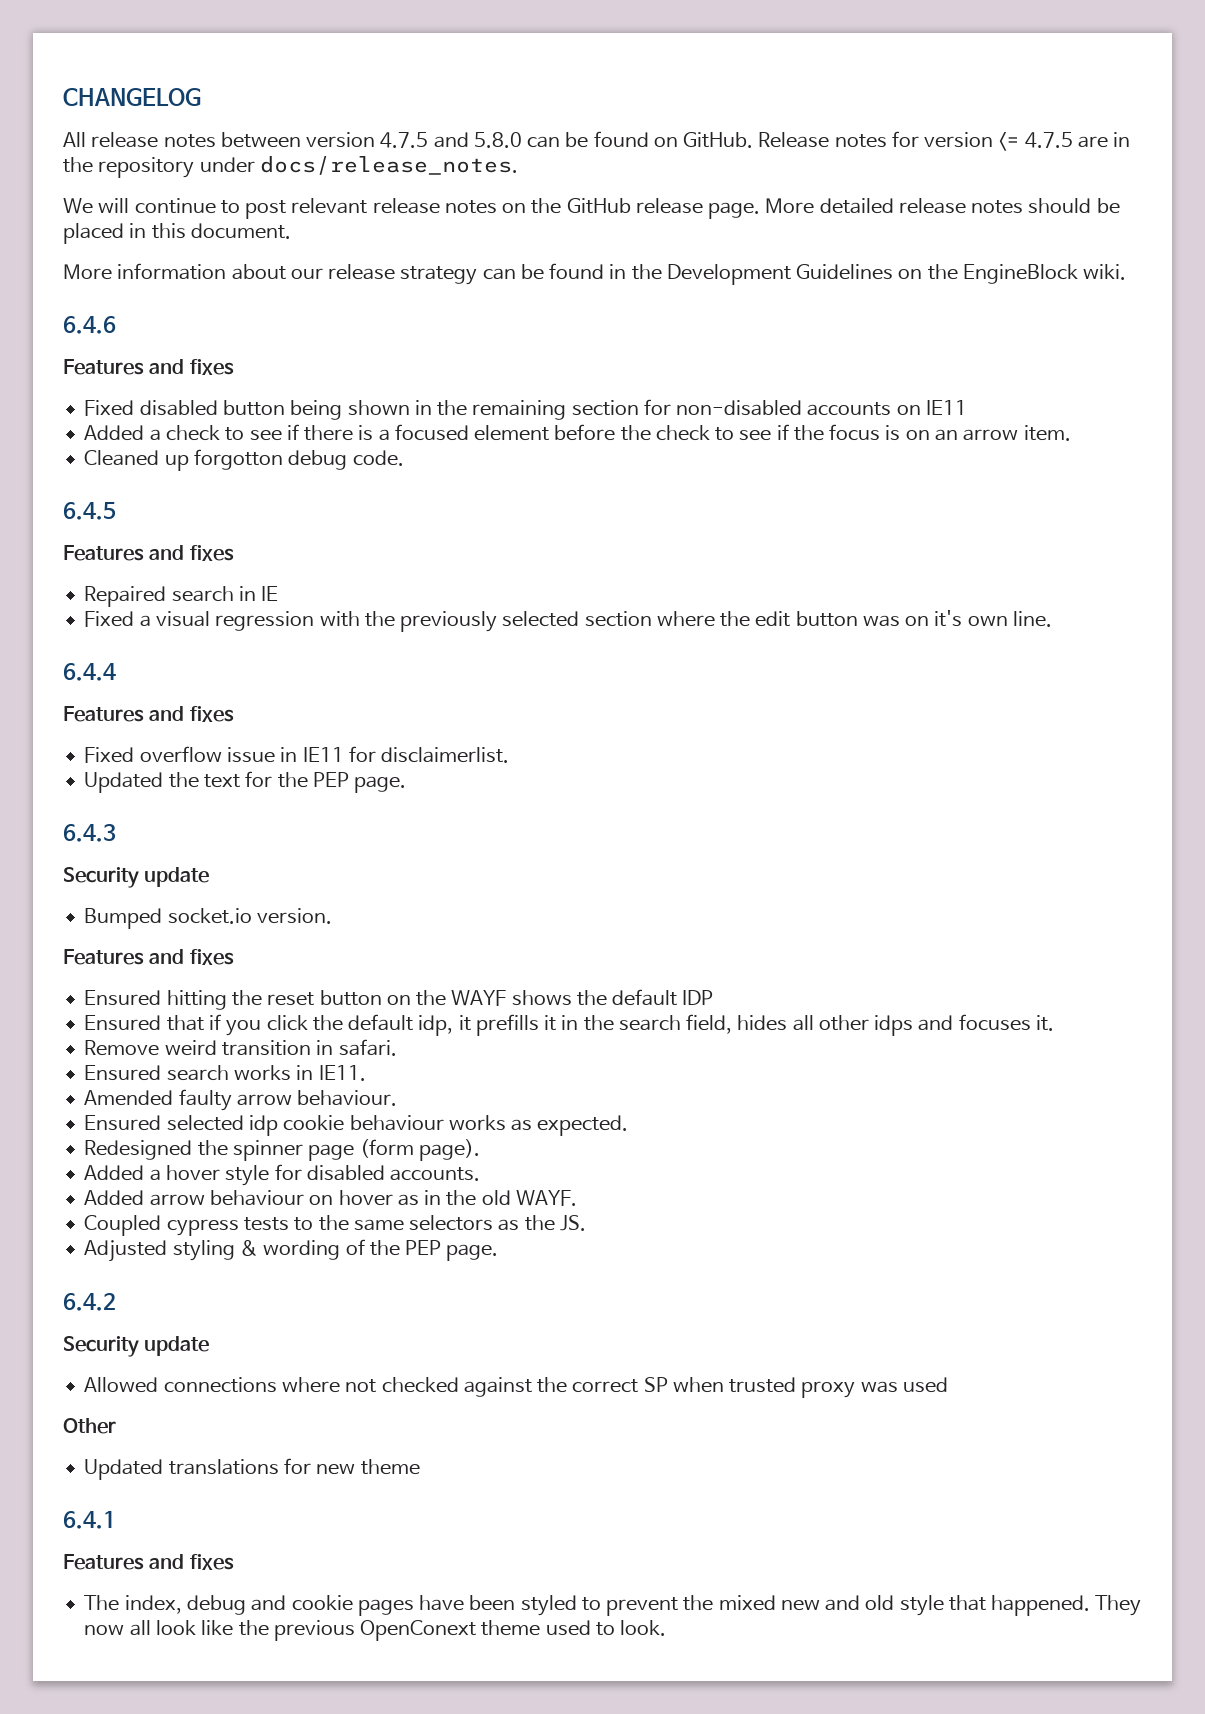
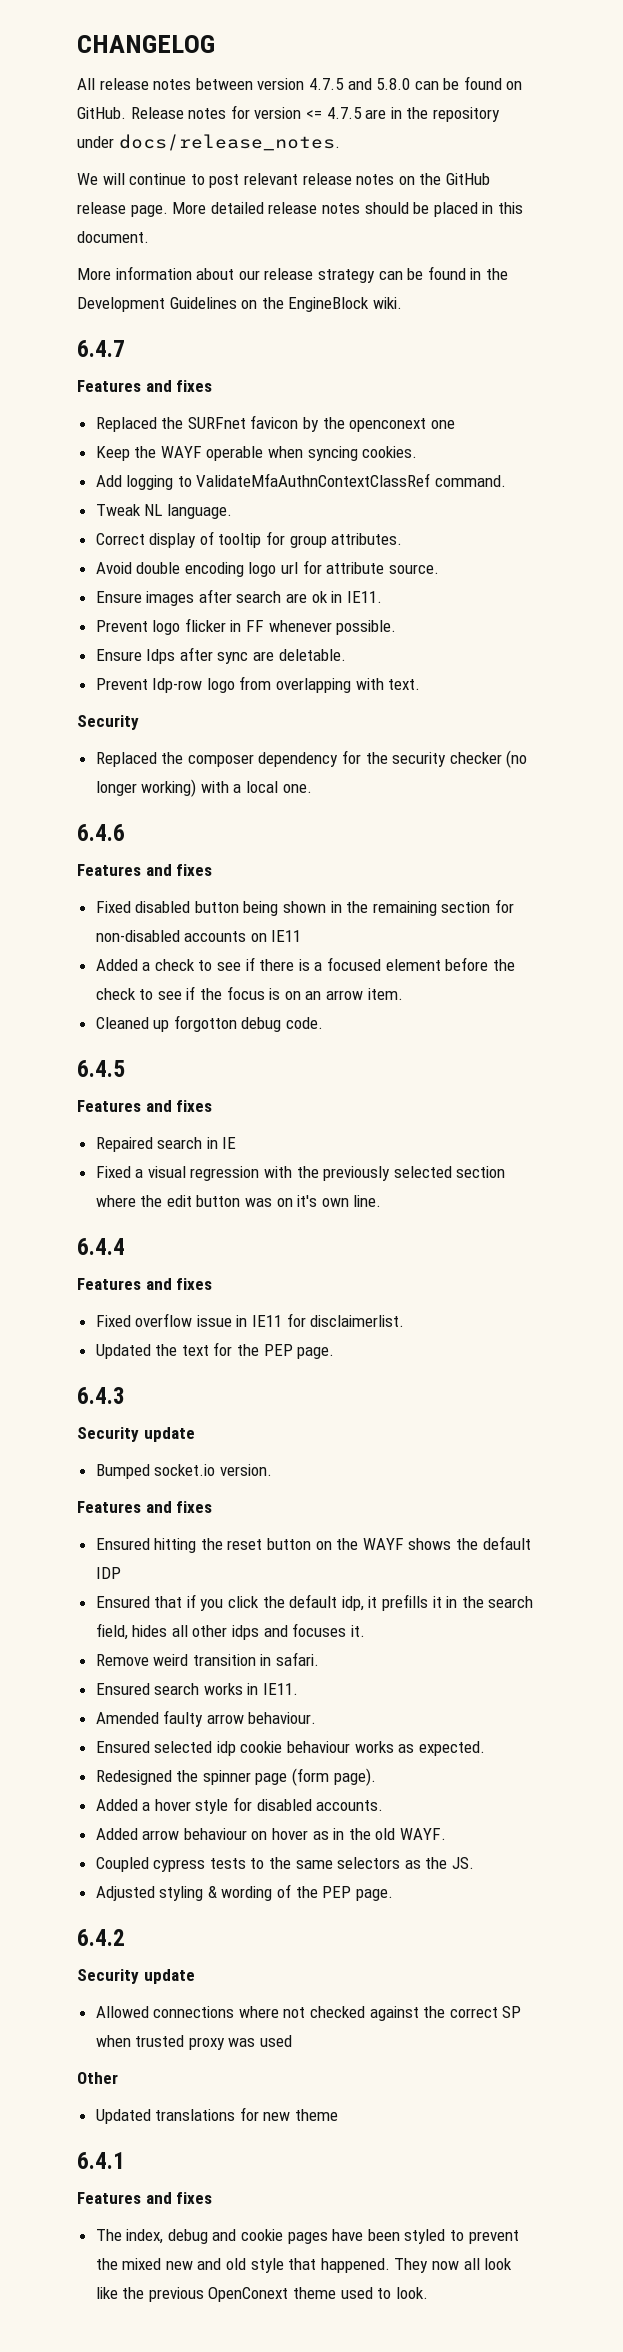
(1127, 272) none -> [77,340,125,357] [77,380,213,392] [95,415,455,432] [95,446,418,461] [95,473,507,490] [95,504,232,519] [95,531,403,548] [95,560,439,577] [95,589,382,606] [95,618,397,635] [95,647,346,664] [95,676,421,693] [77,715,139,730] [95,750,528,768] [95,779,312,797] // 6.4.7 // Features and fixes // Replaced the SURFnet favicon by the openconext one // Keep the WAYF operable when syncing cookies. // Add logging to ValidateMfaAuthnContextClassRef command. // Tweak NL language. // Correct display of tooltip for group attributes. // Avoid double encoding logo url for attribute source. // Ensure images after search are ok in IE11. // Prevent logo flicker in FF whenever possible. // Ensure Idps after sync are deletable. // Prevent Idp-row logo from overlapping with text. // Security // Replaced the composer dependency for the security checker (no longer working) with a local one.

